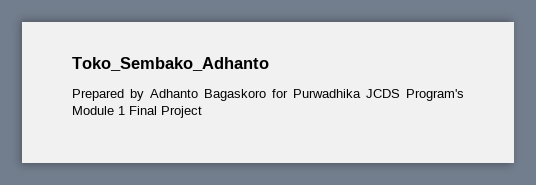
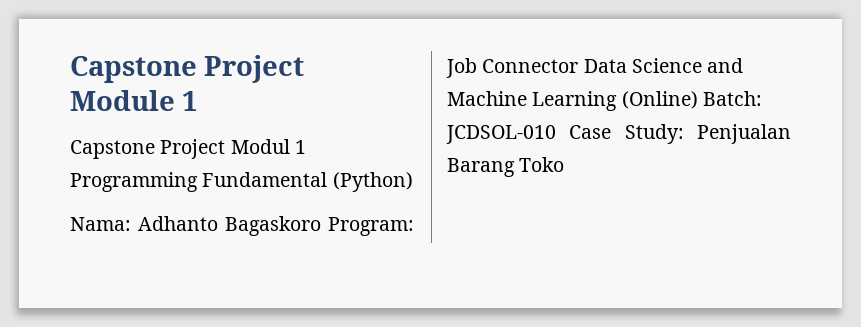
[72,57,269,71] [72,89,464,101] [72,106,202,118] Toko_Sembako_Adhanto // Prepared by Adhanto Bagaskoro for Purwadhika JCDS Program's Module 1 Final Project -> [70,55,305,83] [70,90,198,111] [70,139,306,159] [70,172,413,192] [70,216,414,236] [446,58,744,78] [447,91,762,111] [446,124,791,144] [447,157,565,177] Capstone Project Module 1 // Capstone Project Modul 1 Programming Fundamental (Python) // Nama: Adhanto Bagaskoro Program: Job Connector Data Science and Machine Learning (Online) Batch: JCDSOL-010 Case Study: Penjualan Barang Toko

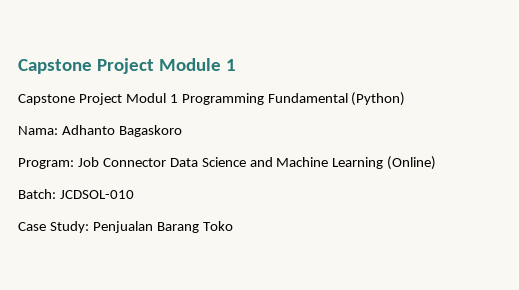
(321, 226) none -> (182, 131) //
(698, 100) none -> (437, 163) //
(556, 134) none -> (134, 194) //

